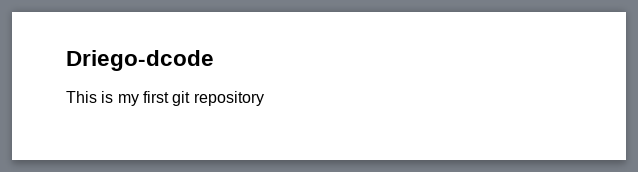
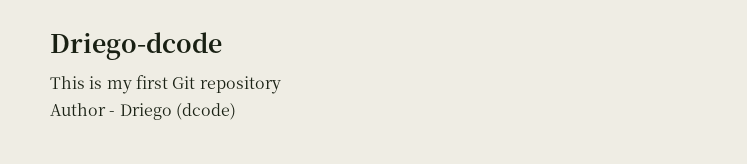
[172,91,191,106] git -> [172,76,196,89] Git
(264, 98) none -> [50,103,236,120] // Author - Driego (dcode)

